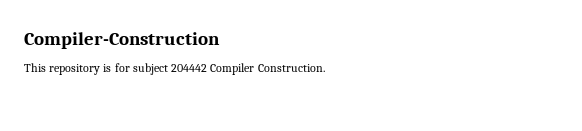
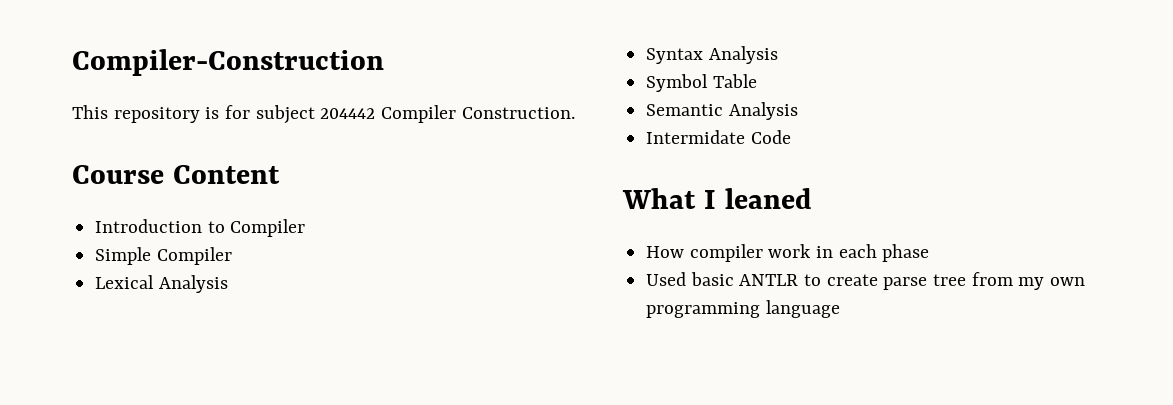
(325, 68) none -> [72,165,280,184] [95,219,306,237] [95,247,232,265] [95,275,228,293] [646,46,778,64] [646,74,757,92] [646,102,798,120] [646,130,791,144] [622,188,812,209] [646,244,930,262] [646,272,1086,290] [646,300,840,318] // Course Content // Introduction to Compiler // Simple Compiler // Lexical Analysis // Syntax Analysis // Symbol Table // Semantic Analysis // Intermidate Code // What I leaned // How compiler work in each phase // Used basic ANTLR to create parse tree from my own programming language

